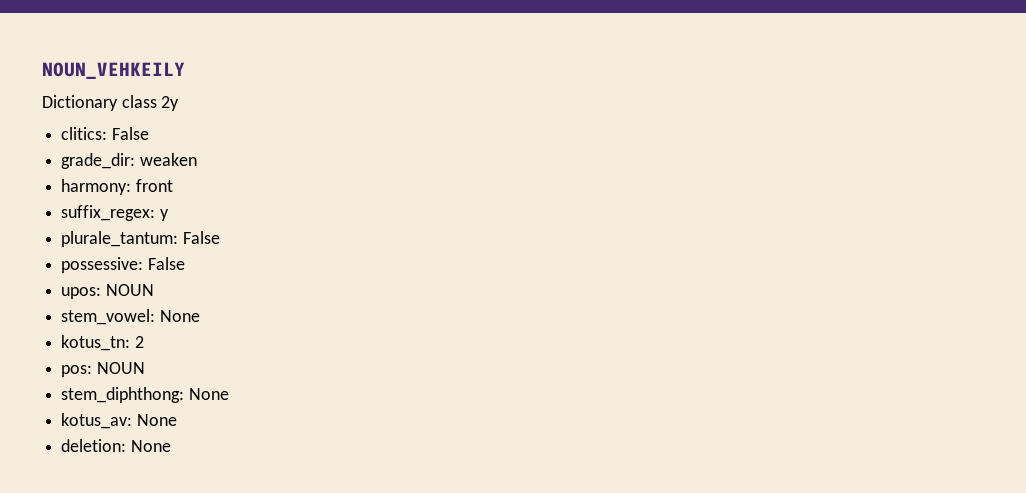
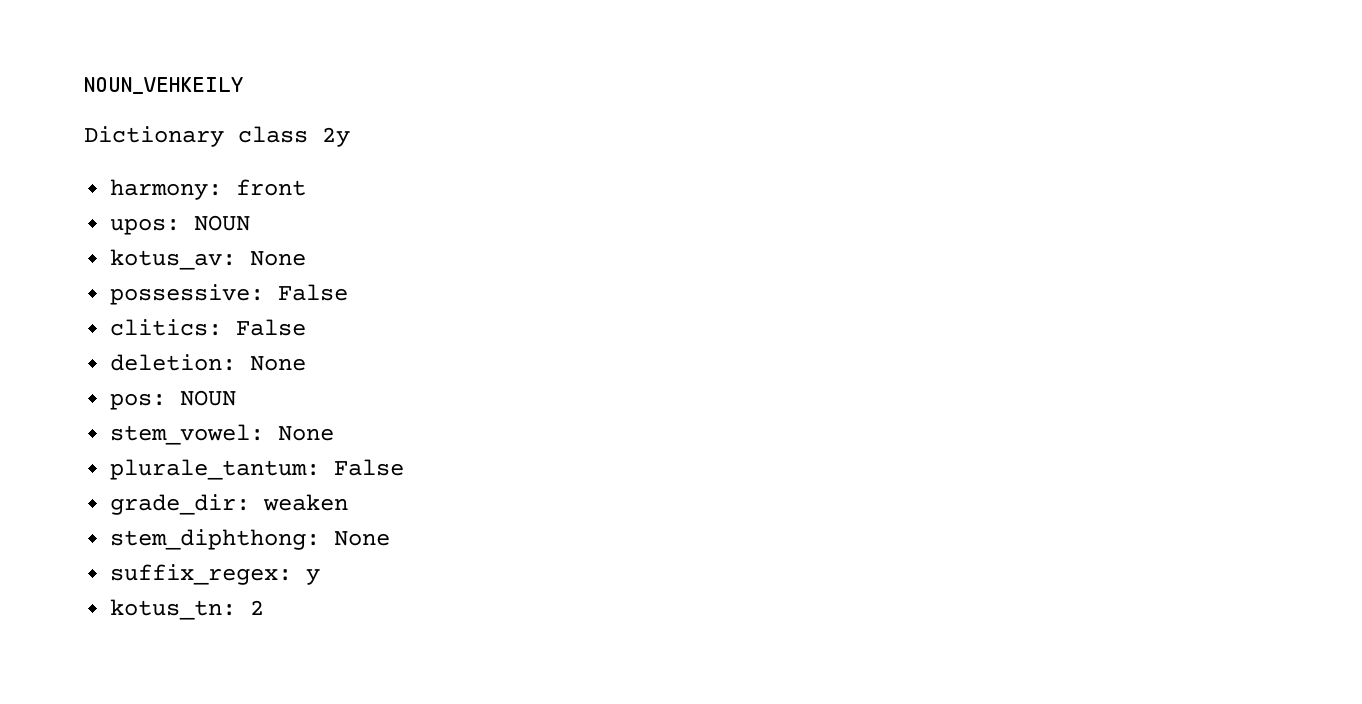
[61,127,108,140] clitics: -> [110,179,307,200] [110,215,251,235] [110,249,307,270] [110,284,349,305] [110,319,307,336] [110,354,307,371] [110,390,237,410] [110,424,335,445] [110,459,321,480] harmony: front // upos: NOUN // kotus_av: None // possessive: False // clitics: False // deletion: None // pos: NOUN // stem_vowel: None // plurale_tantum:
[61,179,173,195] harmony: front -> [110,529,391,550] stem_diphthong: None
[61,231,220,247] [61,257,185,273] [61,284,154,299] [61,309,200,325] [61,335,144,351] [61,362,145,377] [61,387,229,403] [61,413,177,429] [61,439,171,452] plurale_tantum: False // possessive: False // upos: NOUN // stem_vowel: None // kotus_tn: 2 // pos: NOUN // stem_diphthong: None // kotus_av: None // deletion: None -> [110,599,265,620] kotus_tn: 2

